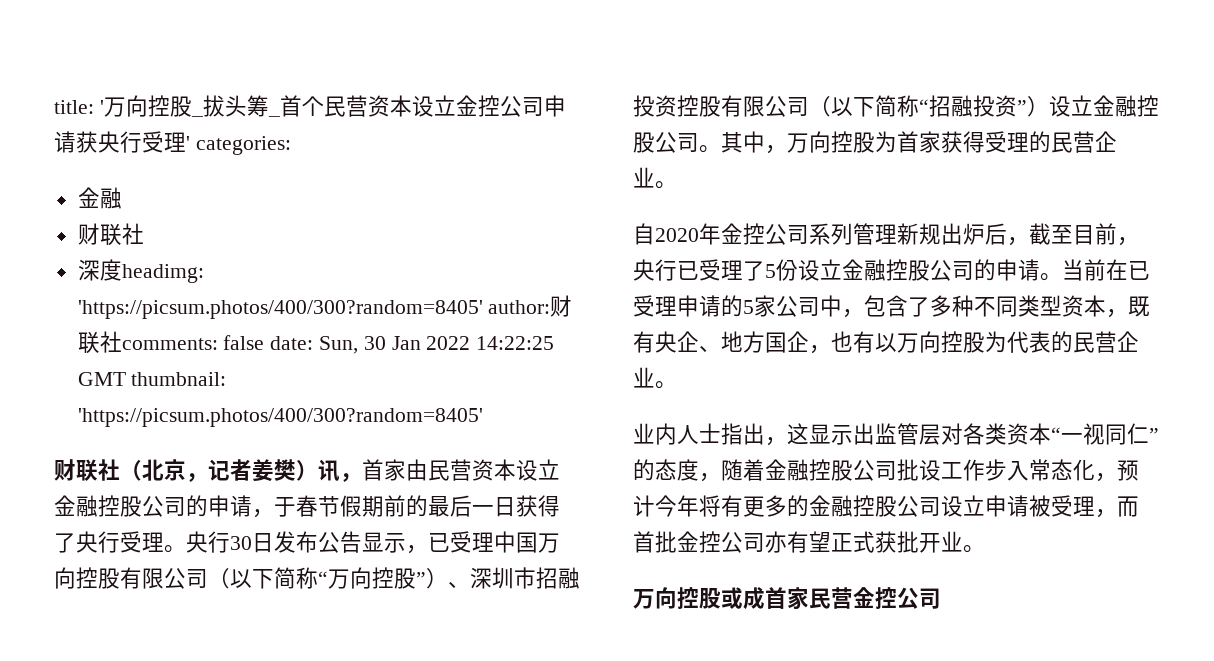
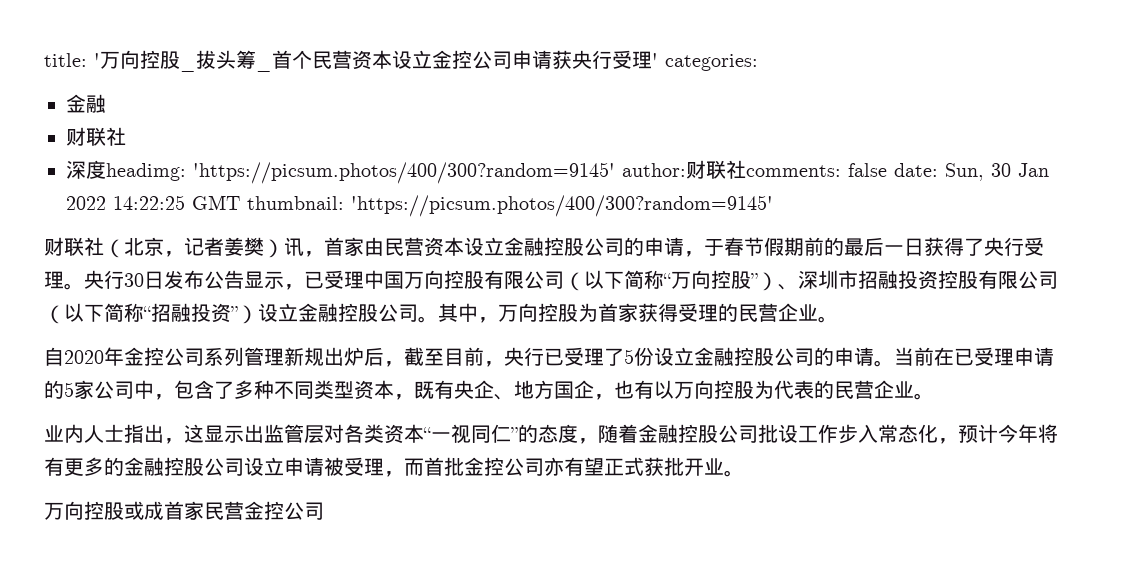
[77,300,483,319] 'https://picsum.photos/400/300?random=8405' -> [193,162,615,184] 'https://picsum.photos/400/300?random=9145'
[77,408,483,427] 'https://picsum.photos/400/300?random=8405' -> [351,195,773,217] 'https://picsum.photos/400/300?random=9145'

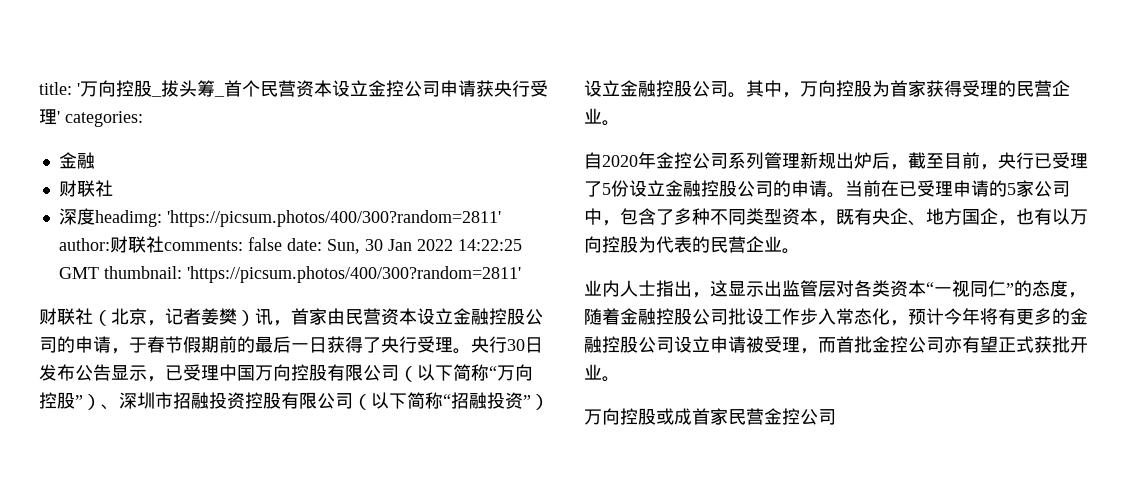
[193,162,615,184] 'https://picsum.photos/400/300?random=9145' -> [166,210,501,227] 'https://picsum.photos/400/300?random=2811'
[351,195,773,217] 'https://picsum.photos/400/300?random=9145' -> [186,266,521,283] 'https://picsum.photos/400/300?random=2811'

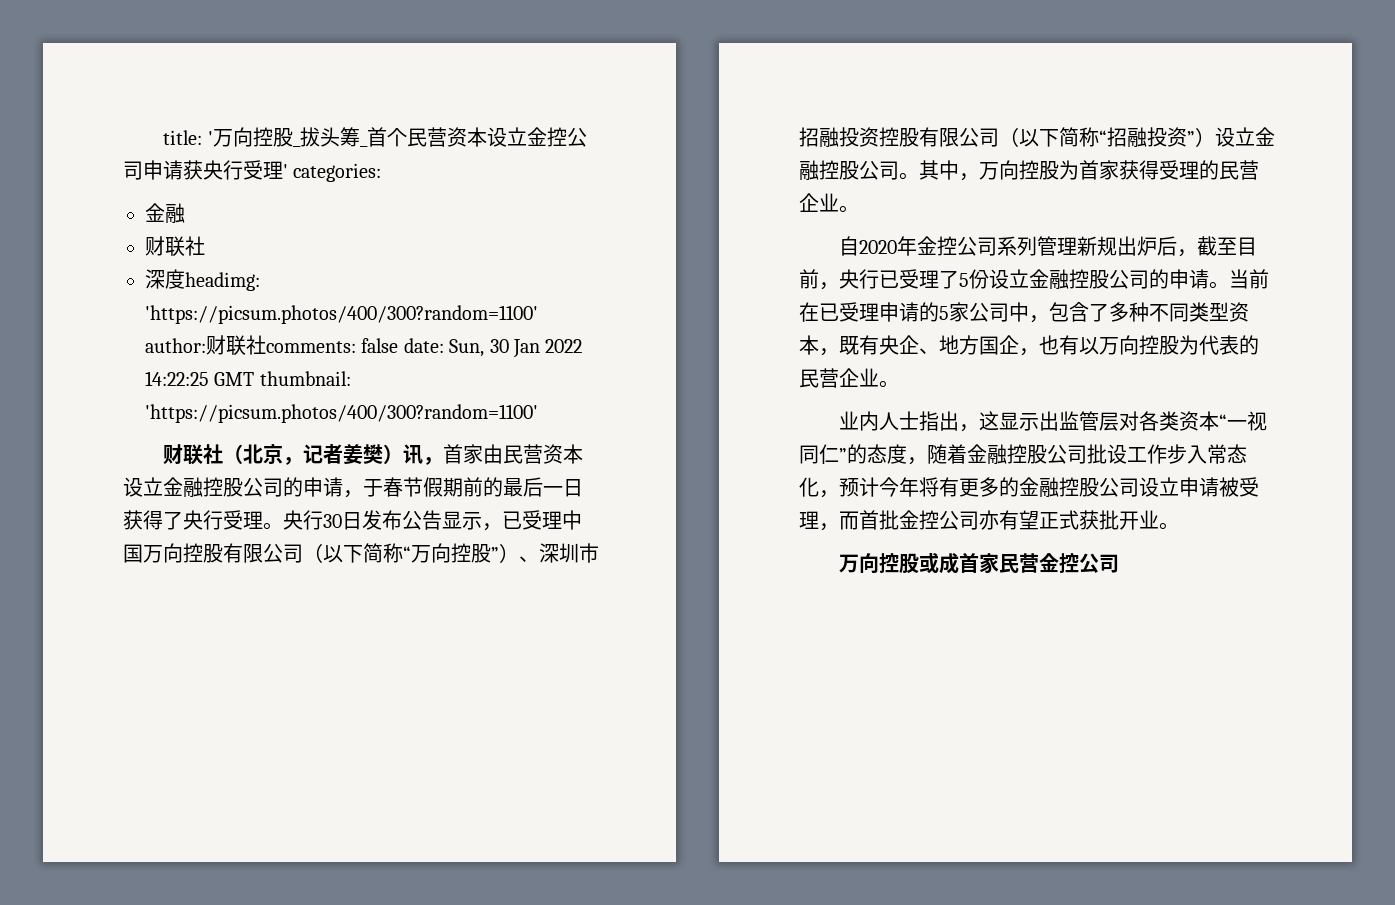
[166,210,501,227] 'https://picsum.photos/400/300?random=2811' -> [145,305,538,324] 'https://picsum.photos/400/300?random=1100'
[186,266,521,283] 'https://picsum.photos/400/300?random=2811' -> [145,404,538,423] 'https://picsum.photos/400/300?random=1100'

